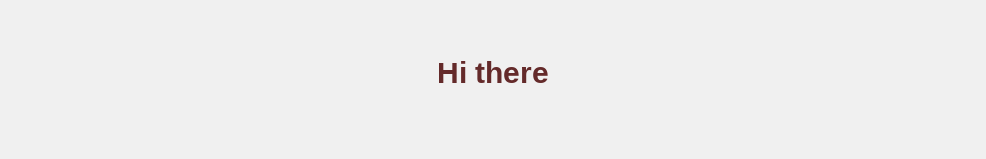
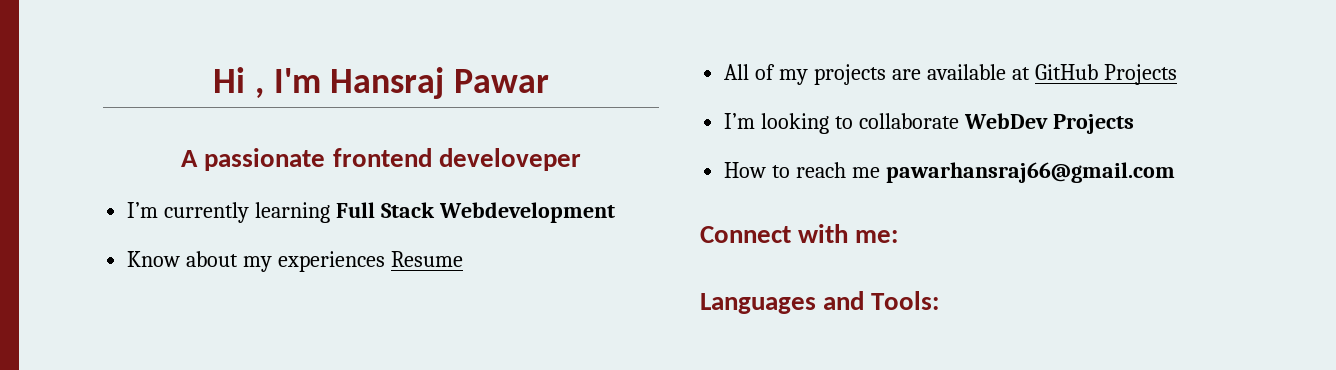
[475,61,550,83] there -> [254,67,549,99] [181,148,581,171] [127,202,615,223] [127,251,463,272] [724,64,1177,85] [724,113,1134,134] [724,162,1175,183] [700,224,899,243] [700,291,940,314] , I'm Hansraj Pawar // A passionate frontend develoveper // I’m currently learning Full Stack Webdevelopment // Know about my experiences Resume // All of my projects are available at GitHub Projects // I’m looking to collaborate WebDev Projects // How to reach me pawarhansraj66@gmail.com // Connect with me: // Languages and Tools:

